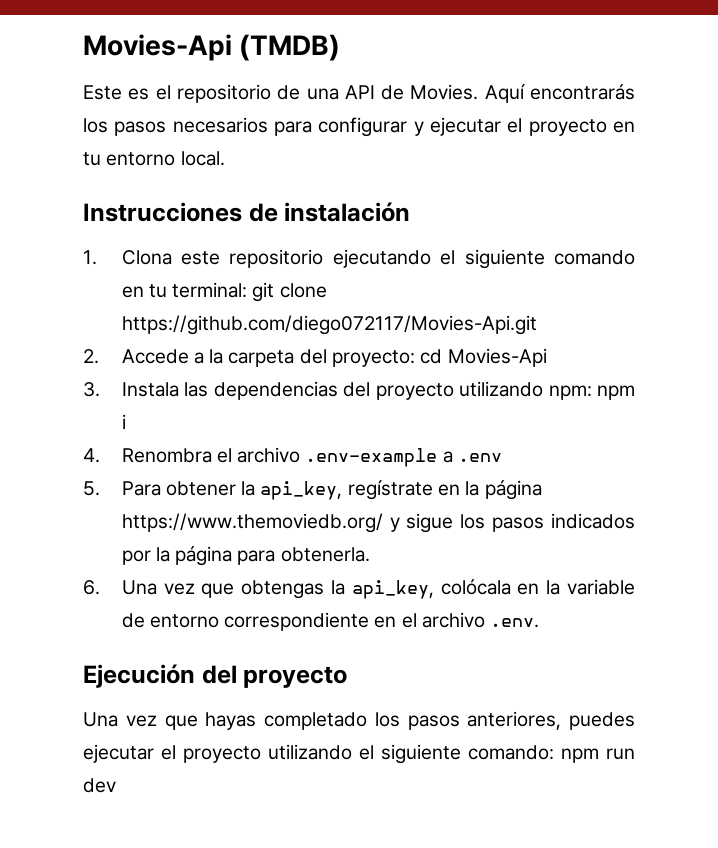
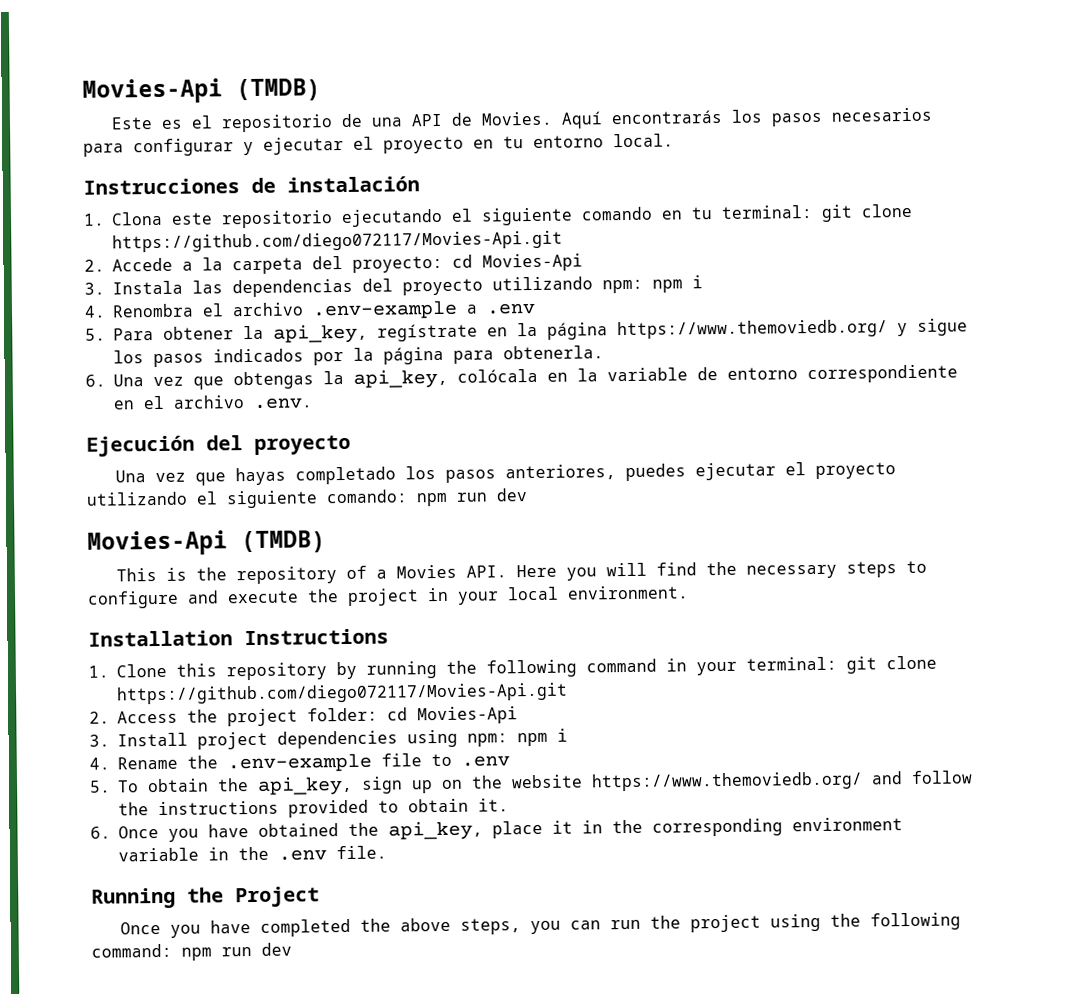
(116, 785) none -> [87,530,326,556] [115,560,927,585] [87,585,689,609] [88,628,389,647] [88,655,937,681] [117,682,568,705] [89,706,518,727] [89,728,568,750] [89,753,510,773] [89,770,973,796] [118,798,509,818] [90,817,903,842] [118,845,387,862] [91,886,320,909] [119,912,961,938] [91,942,292,961] // Movies-Api (TMDB) // This is the repository of a Movies API. Here you will find the necessary steps to configure and execute the project in your local environment. // Installation Instructions // 1. Clone this repository by running the following command in your terminal: git clone https://github.com/diego072117/Movies-Api.git // 2. Access the project folder: cd Movies-Api // 3. Install project dependencies using npm: npm i // 4. Rename the .env-example file to .env // 5. To obtain the api_key, sign up on the website https://www.themoviedb.org/ and follow the instructions provided to obtain it. // 6. Once you have obtained the api_key, place it in the corresponding environment variable in the .env file. // Running the Project // Once you have completed the above steps, you can run the project using the following command: npm run dev

